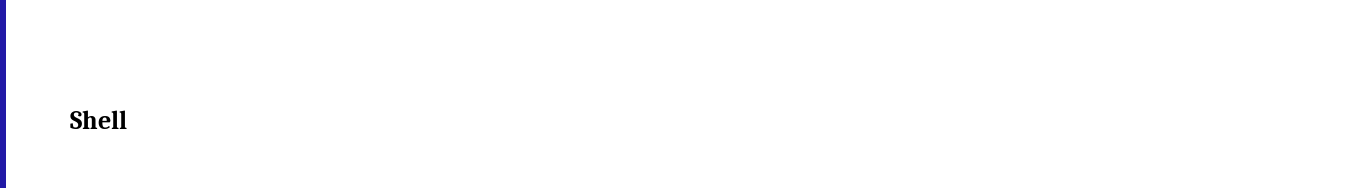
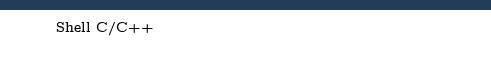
(127, 119) none -> [96,22,154,36] C/C++

